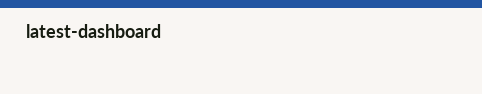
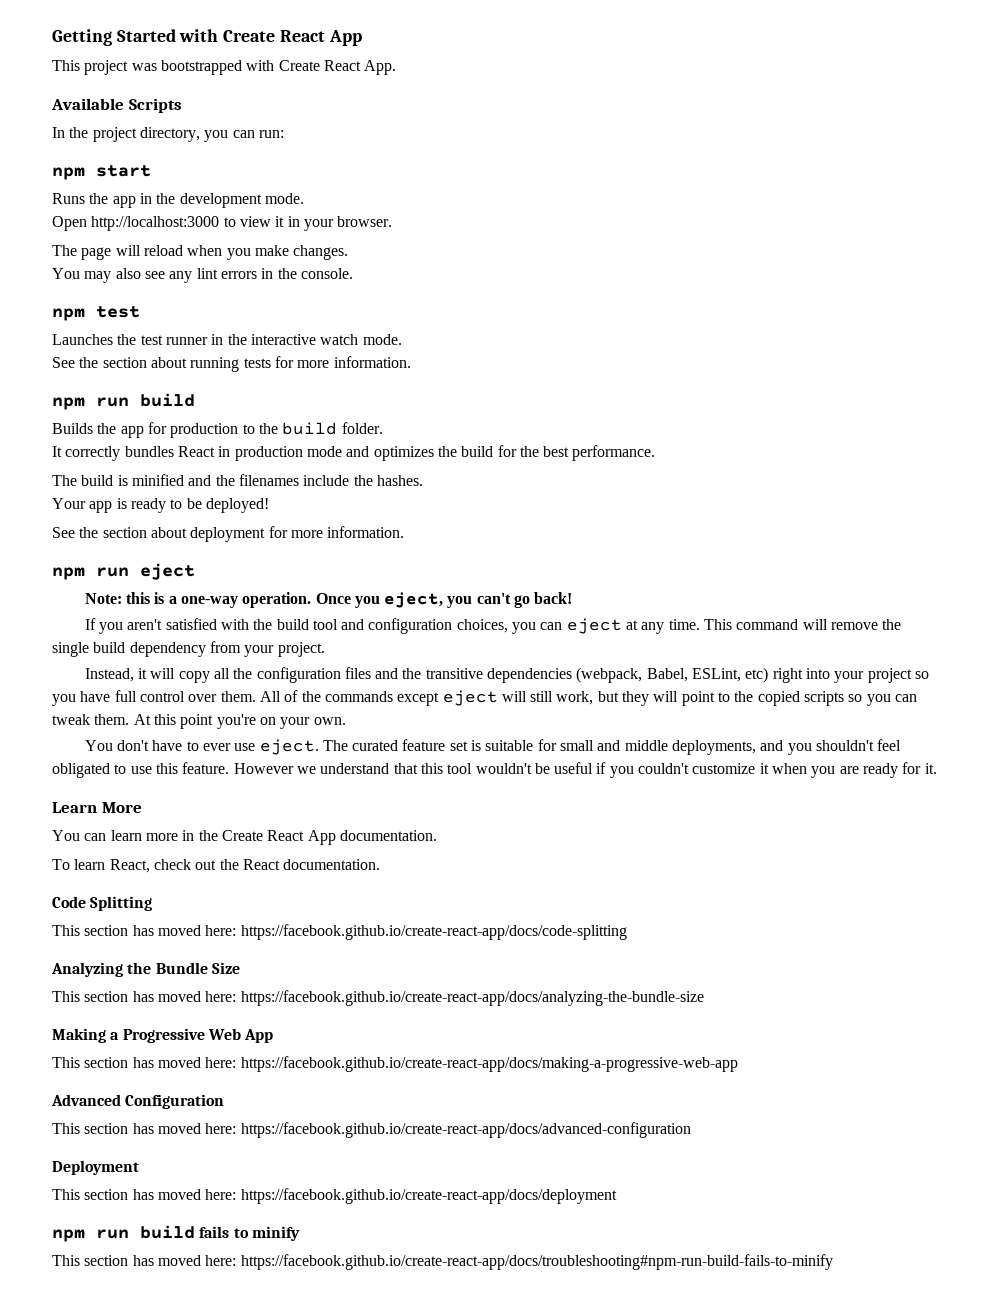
[26,24,161,38] latest-dashboard -> [52,29,362,46] [52,60,397,75] [51,98,182,113] [52,127,284,142] [52,165,151,180] [52,193,304,208] [52,216,393,231] [52,245,349,260] [52,268,353,283] [52,306,140,321] [52,334,402,345] [52,356,411,372] [52,393,195,410] [52,422,383,438] [52,445,656,461] [52,474,423,486] [52,498,269,513] [52,526,405,542] [52,563,195,580] [84,592,573,608] [84,618,902,634] [52,641,325,657] [84,667,930,683] [52,690,918,706] [52,714,346,729] [84,739,902,755] [52,762,937,778] [52,802,142,813] [52,830,437,845] [52,859,381,873] [52,896,153,911] [52,924,627,940] [51,962,240,977] [52,990,704,1006] [52,1028,274,1043] [52,1056,738,1072] [51,1094,225,1109] [52,1122,691,1138] [52,1160,139,1175] [52,1188,617,1204] [52,1225,300,1242] [52,1254,833,1270] Getting Started with Create React App // This project was bootstrapped with Create React App. // Available Scripts // In the project directory, you can run: // npm start // Runs the app in the development mode. // Open http://localhost:3000 to view it in your browser. // The page will reload when you make changes. // You may also see any lint errors in the console. // npm test // Launches the test runner in the interactive watch mode. // See the section about running tests for more information. // npm run build // Builds the app for production to the build folder. // It correctly bundles React in production mode and optimizes the build for the best performance. // The build is minified and the filenames include the hashes. // Your app is ready to be deployed! // See the section about deployment for more information. // npm run eject // Note: this is a one-way operation. Once you eject, you can't go back! // If you aren't satisfied with the build tool and configuration choices, you can eject at any time. This command will remove the single build dependency from your project. // Instead, it will copy all the configuration files and the transitive dependencies (webpack, Babel, ESLint, etc) right into your project so you have full control over them. All of the commands except eject will still work, but they will point to the copied scripts so you can tweak them. At this point you're on your own. // You don't have to ever use eject. The curated feature set is suitable for small and middle deployments, and you shouldn't feel obligated to use this feature. However we understand that this tool wouldn't be useful if you couldn't customize it when you are ready for it. // Learn More // You can learn more in the Create React App documentation. // To learn React, check out the React documentation. // Code Splitting // This section has moved here: https://facebook.github.io/create-react-app/docs/code-splitting // Analyzing the Bundle Size // This section has moved here: https://facebook.github.io/create-react-app/docs/analyzing-the-bundle-size // Making a Progressive Web App // This section has moved here: https://facebook.github.io/create-react-app/docs/making-a-progressive-web-app // Advanced Configuration // This section has moved here: https://facebook.github.io/create-react-app/docs/advanced-configuration // Deployment // This section has moved here: https://facebook.github.io/create-react-app/docs/deployment // npm run build fails to minify // This section has moved here: https://facebook.github.io/create-react-app/docs/troubleshooting#npm-run-build-fails-to-minify

